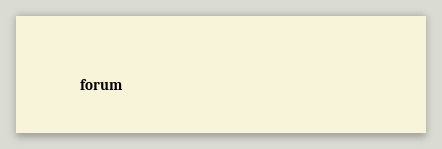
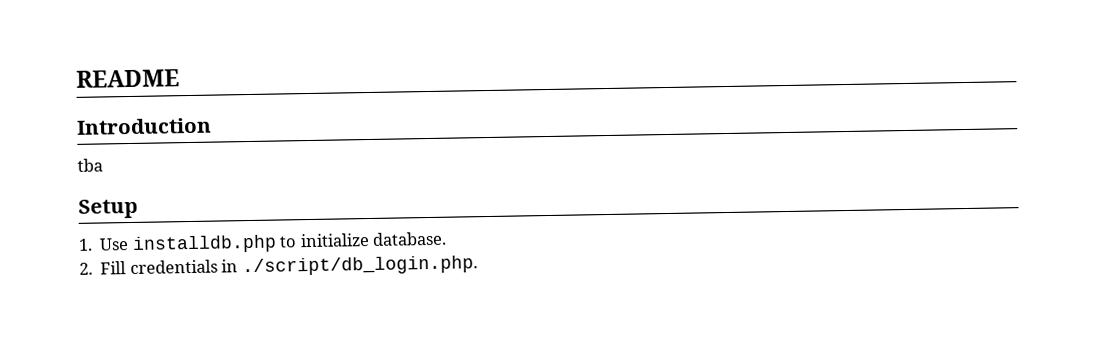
[80,79,123,90] forum -> [76,69,180,88] [76,117,212,135] [77,158,103,172] [78,198,138,219] [78,231,448,254] [79,255,478,277] README // Introduction // tba // Setup // 1. Use installdb.php to initialize database. // 2. Fill credentials in ./script/db_login.php.

